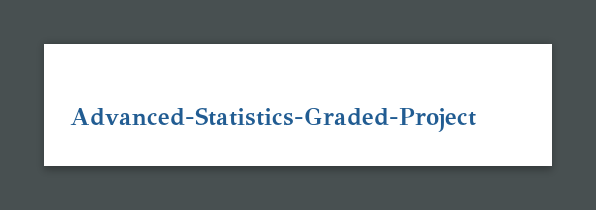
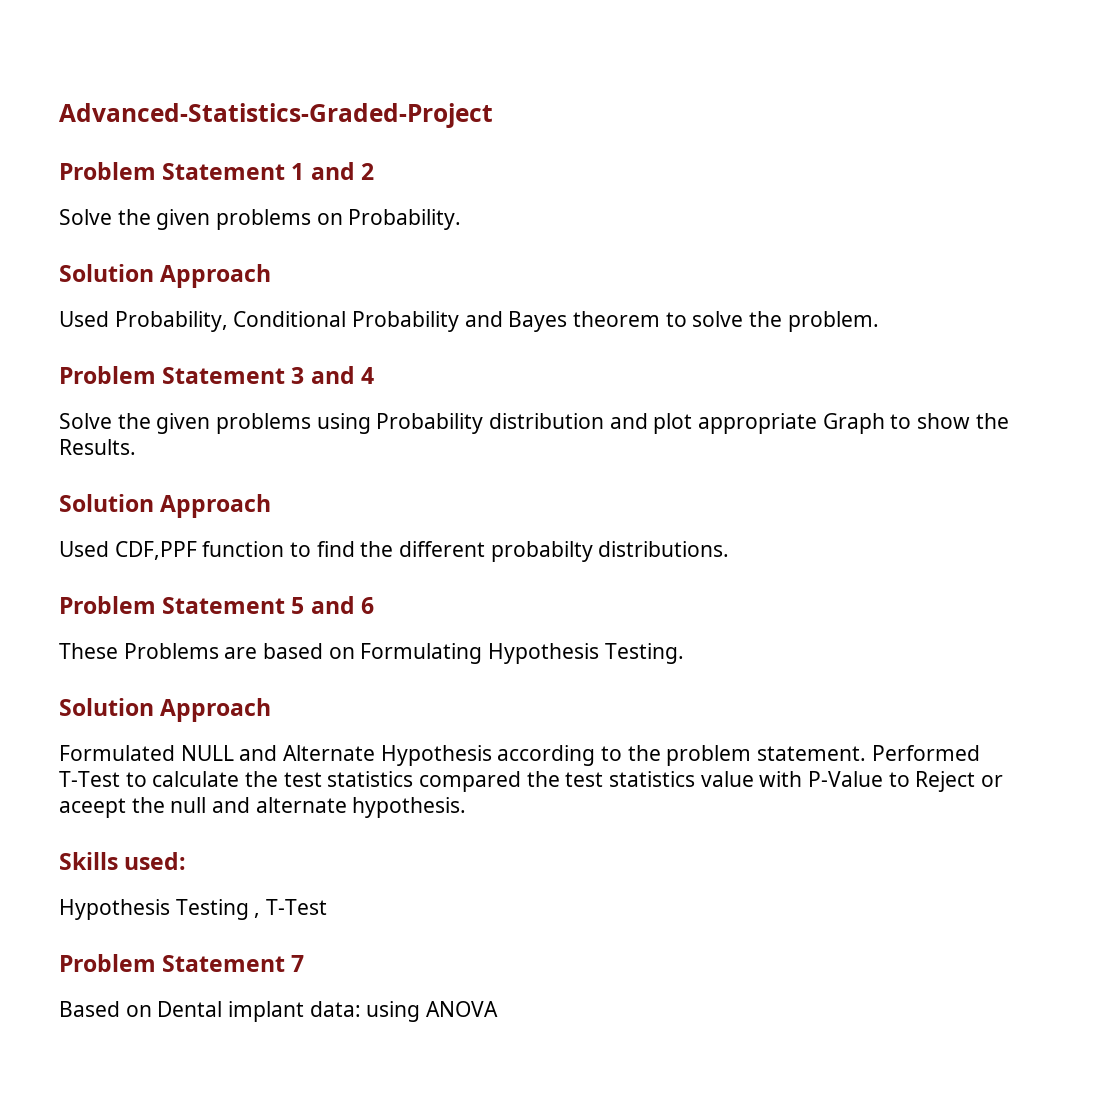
(476, 119) none -> [59,162,374,180] [59,209,462,230] [59,264,272,288] [59,311,879,332] [59,366,374,384] [59,413,1009,434] [59,439,136,455] [59,494,272,518] [59,541,730,562] [59,596,374,614] [59,643,684,664] [59,698,272,722] [59,745,980,766] [59,771,1004,792] [59,797,467,818] [59,852,187,870] [59,899,328,920] [59,954,305,972] [59,1001,499,1022] // Problem Statement 1 and 2 // Solve the given problems on Probability. // Solution Approach // Used Probability, Conditional Probability and Bayes theorem to solve the problem. // Problem Statement 3 and 4 // Solve the given problems using Probability distribution and plot appropriate Graph to show the Results. // Solution Approach // Used CDF,PPF function to find the different probabilty distributions. // Problem Statement 5 and 6 // These Problems are based on Formulating Hypothesis Testing. // Solution Approach // Formulated NULL and Alternate Hypothesis according to the problem statement. Performed T-Test to calculate the test statistics compared the test statistics value with P-Value to Reject or aceept the null and alternate hypothesis. // Skills used: // Hypothesis Testing , T-Test // Problem Statement 7 // Based on Dental implant data: using ANOVA

